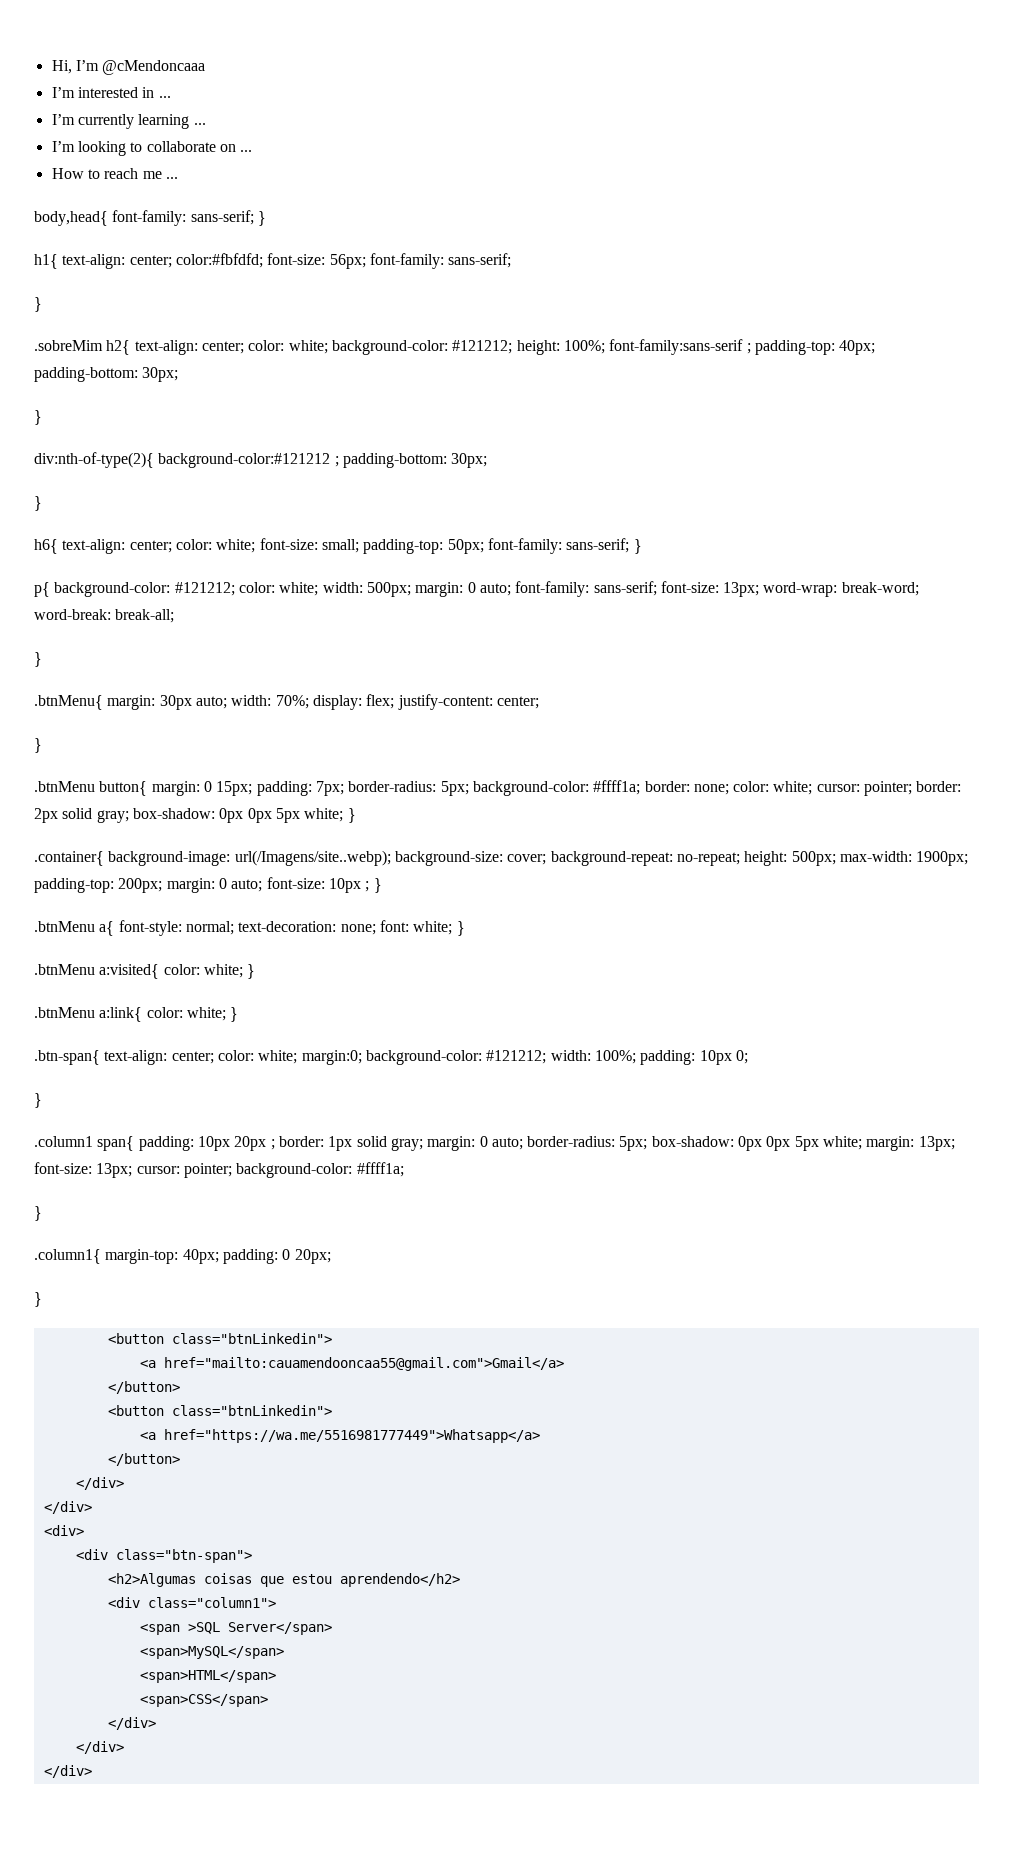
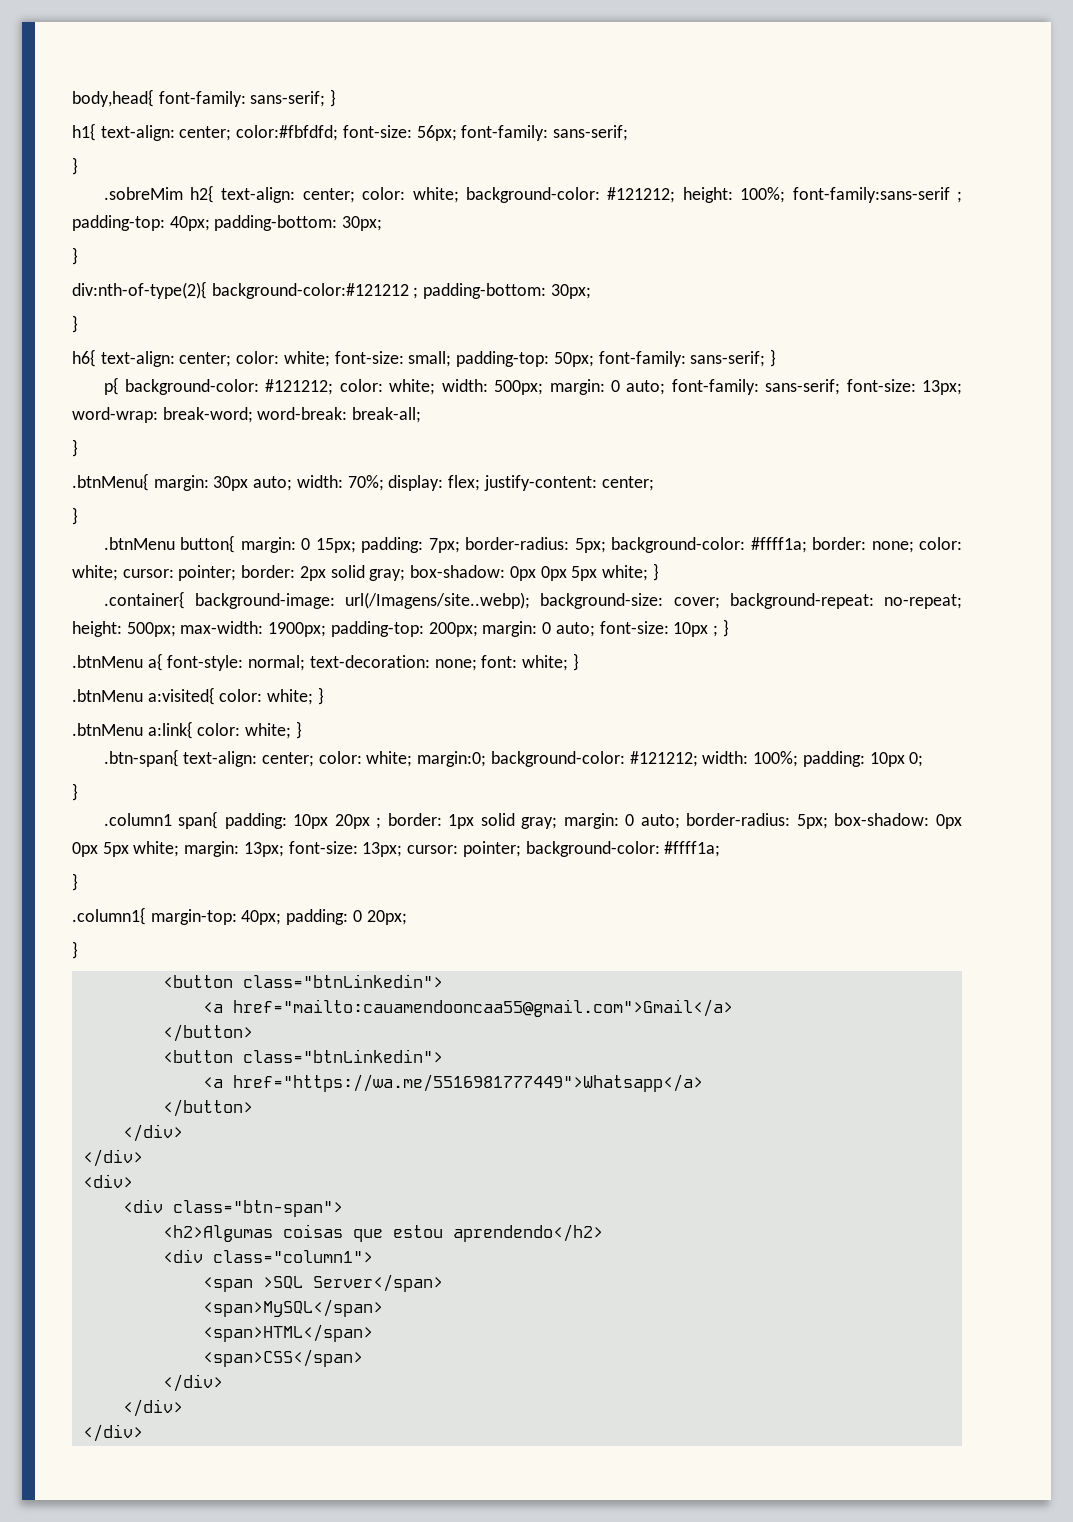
[51,60,206,75] [51,87,171,98] [51,114,206,129] [51,141,253,156] [51,168,178,179] Hi, I’m @cMendoncaaa // I’m interested in ... // I’m currently learning ... // I’m looking to collaborate on ... // How to reach me ... // -> (72, 98) none

